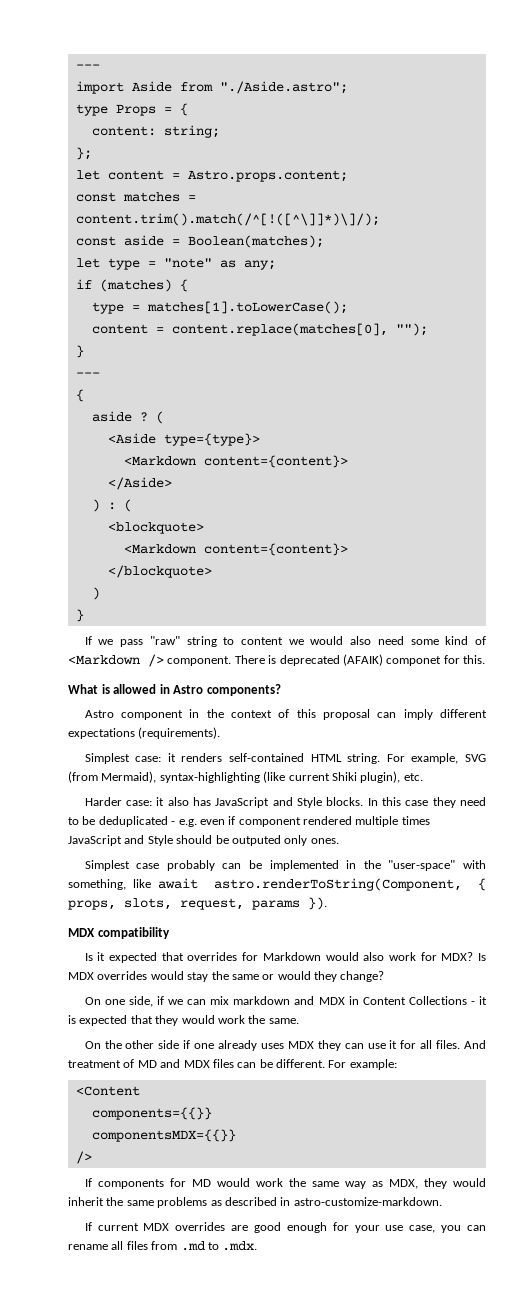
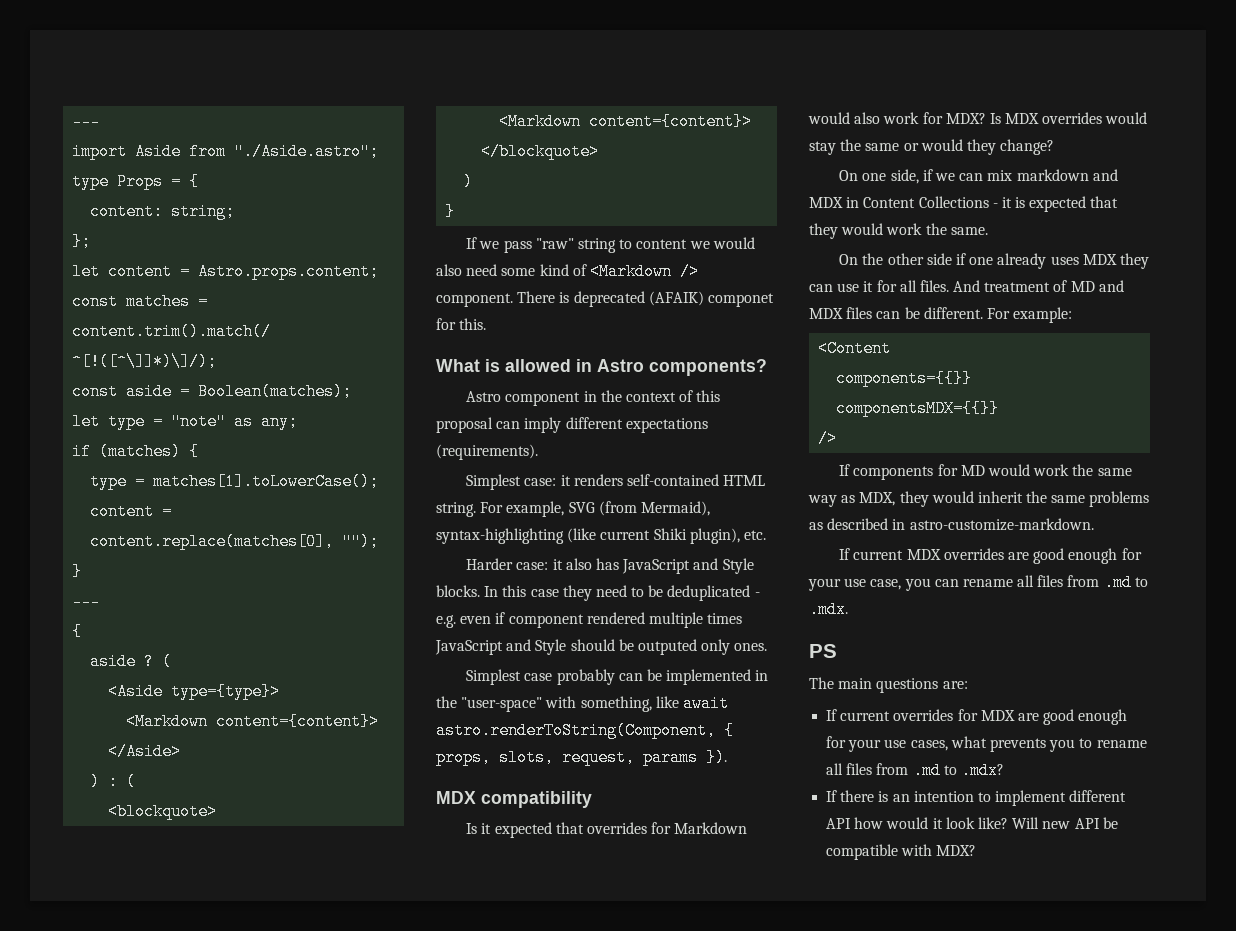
(258, 1246) none -> [809,644,837,658] [809,677,968,693] [826,709,1128,725] [826,736,1147,752] [826,762,1004,779] [826,790,1127,806] [826,817,1118,829] [826,844,977,860] // PS // The main questions are: // If current overrides for MDX are good enough for your use cases, what prevents you to rename all files from .md to .mdx? // If there is an intention to implement different API how would it look like? Will new API be compatible with MDX?

